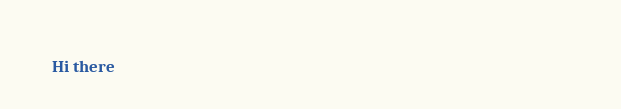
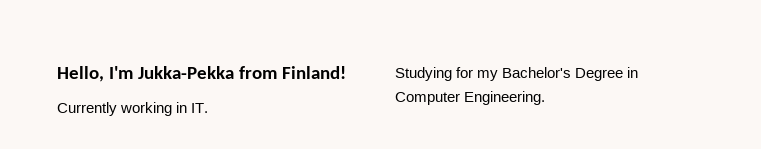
[52,60,116,72] Hi there -> [57,66,346,82] [57,102,209,116] [395,67,639,81] [395,91,546,105] Hello, I'm Jukka-Pekka from Finland! // Currently working in IT. // Studying for my Bachelor's Degree in Computer Engineering.

